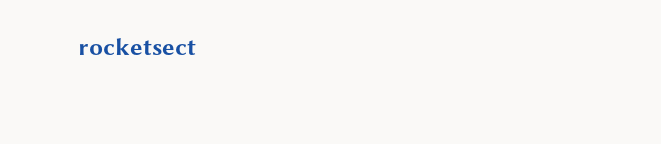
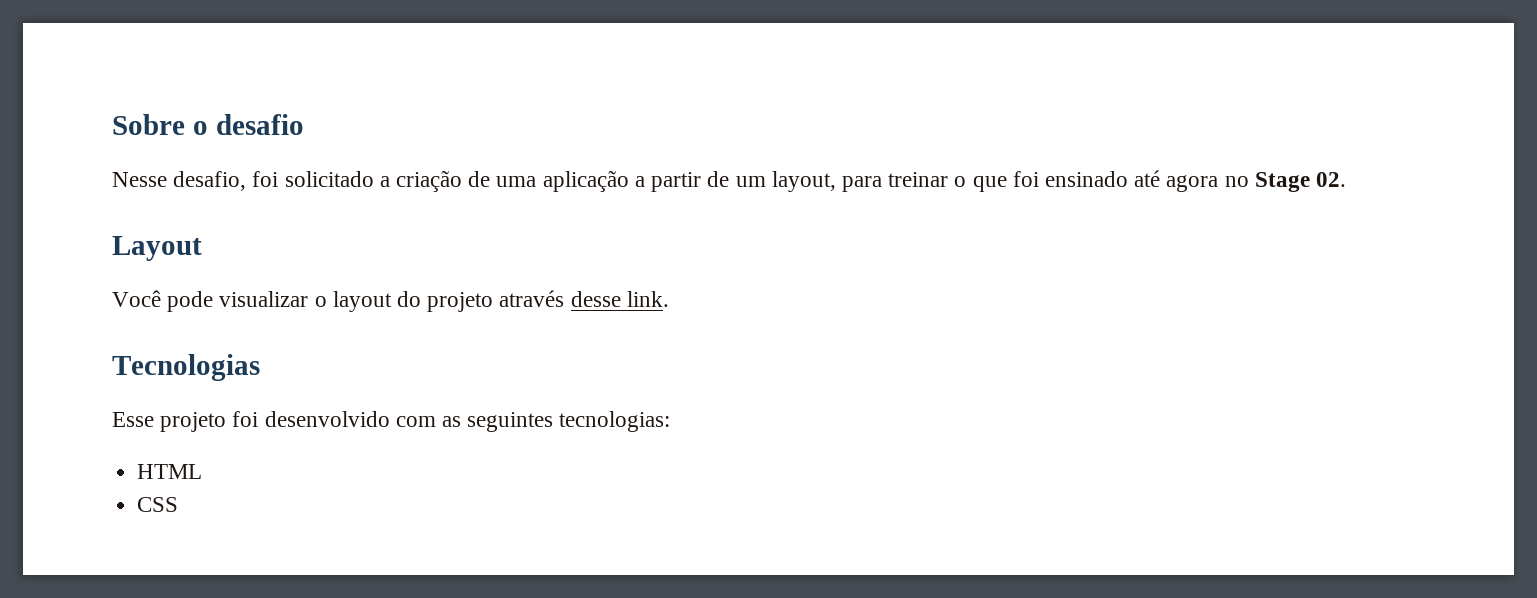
[78,38,196,55] rocketsect -> [112,114,304,135] [112,170,1347,192] [112,236,202,261] [112,290,669,312] [112,354,260,381] [112,411,671,432] [137,464,203,479] [137,497,179,512] Sobre o desafio // Nesse desafio, foi solicitado a criação de uma aplicação a partir de um layout, para treinar o que foi ensinado até agora no Stage 02. // Layout // Você pode visualizar o layout do projeto através desse link. // Tecnologias // Esse projeto foi desenvolvido com as seguintes tecnologias: // HTML // CSS

